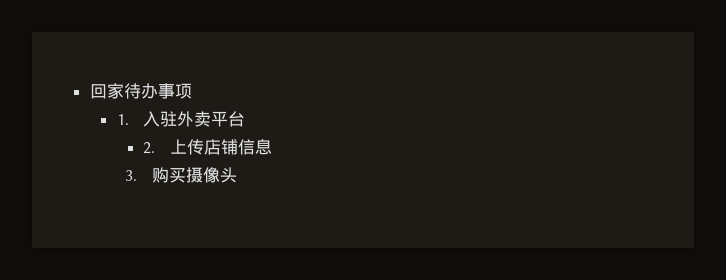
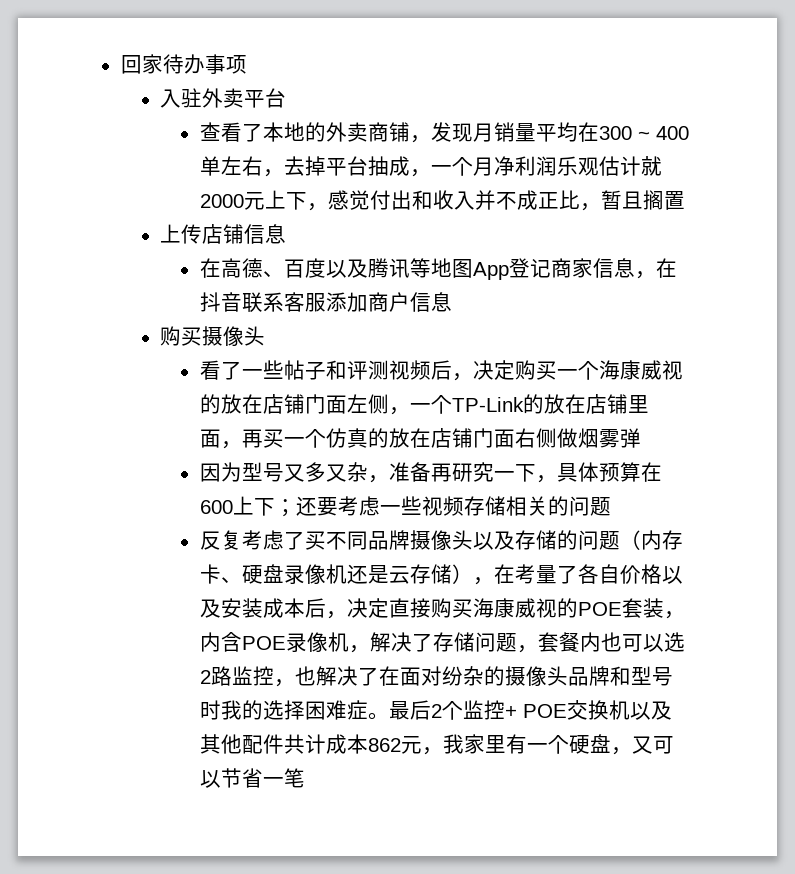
[116,114,129,125] 1. -> (247, 64) none
[143,139,273,155] [124,167,237,183] 2.上传店铺信息 // 3.购买摄像头 -> [199,122,689,143] [199,156,662,177] [199,190,685,211] [160,224,287,244] [199,258,677,280] [199,292,452,313] [160,326,266,346] [199,360,683,381] [199,394,649,415] [199,428,641,449] [199,462,662,483] [199,496,611,517] [199,530,683,550] [199,564,683,585] [199,598,685,619] [199,632,685,653] [199,666,673,687] [199,700,672,720] [199,734,674,755] [199,768,305,788] 查看了本地的外卖商铺，发现月销量平均在300 ~ 400单左右，去掉平台抽成，一个月净利润乐观估计就2000元上下，感觉付出和收入并不成正比，暂且搁置 // 上传店铺信息 // 在高德、百度以及腾讯等地图App登记商家信息，在抖音联系客服添加商户信息 // 购买摄像头 // 看了一些帖子和评测视频后，决定购买一个海康威视的放在店铺门面左侧，一个TP-Link的放在店铺里面，再买一个仿真的放在店铺门面右侧做烟雾弹 // 因为型号又多又杂，准备再研究一下，具体预算在600上下；还要考虑一些视频存储相关的问题 // 反复考虑了买不同品牌摄像头以及存储的问题（内存卡、硬盘录像机还是云存储），在考量了各自价格以及安装成本后，决定直接购买海康威视的POE套装，内含POE录像机，解决了存储问题，套餐内也可以选2路监控，也解决了在面对纷杂的摄像头品牌和型号时我的选择困难症。最后2个监控+ POE交换机以及其他配件共计成本862元，我家里有一个硬盘，又可以节省一笔

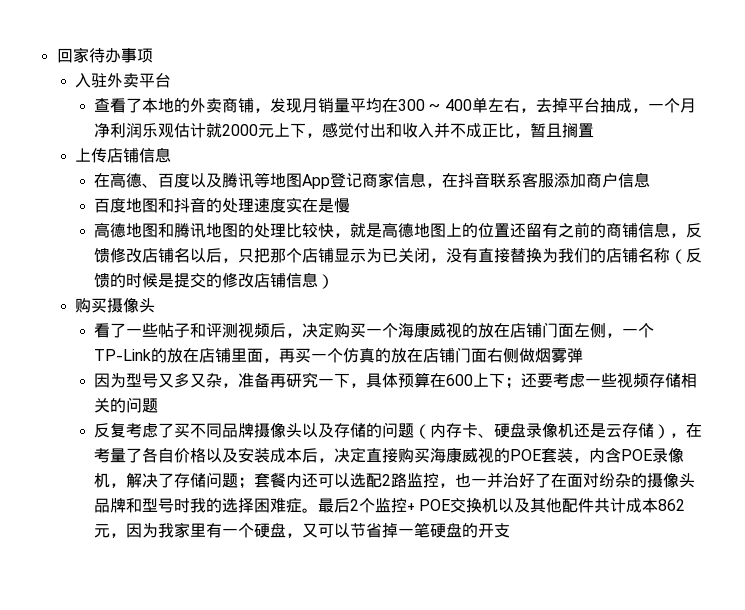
(452, 302) none -> [94,197,351,213] [94,222,703,238] [94,247,703,264] [94,272,335,289] // 百度地图和抖音的处理速度实在是慢 // 高德地图和腾讯地图的处理比较快，就是高德地图上的位置还留有之前的商铺信息，反馈修改店铺名以后，只把那个店铺显示为已关闭，没有直接替换为我们的店铺名称（反馈的时候是提交的修改店铺信息）
[516,632,685,653] ，套餐内也可以选 -> [238,473,383,489] ；套餐内还可以选配
[315,666,358,686] 解决 -> [471,472,536,488] 一并治好
(443, 751) none -> [126,523,159,538] 因为
[262,768,305,788] 一笔 -> [382,522,511,538] 掉一笔硬盘的开支

